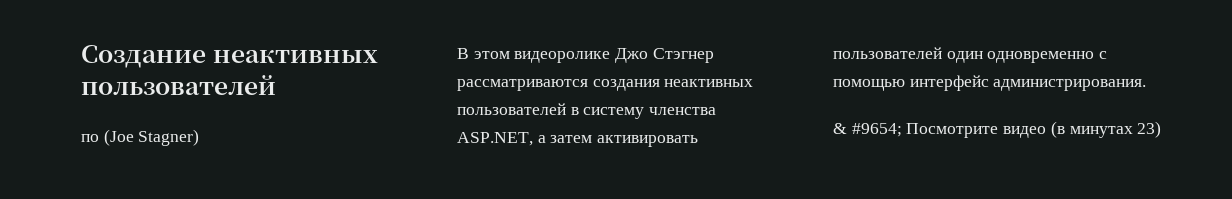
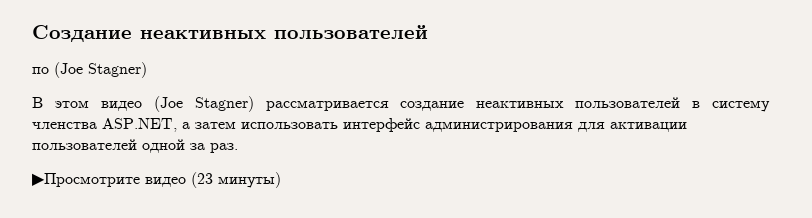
[514,48,714,63] [457,79,660,91] видеоролике Джо Стэгнер рассматриваются создания -> [100,96,465,112] видео (Joe Stagner) рассматривается создание
[597,135,699,147] [833,47,1108,63] [833,75,1147,91] [833,121,1162,138] активировать пользователей один одновременно с помощью интерфейс администрирования. // & #9654; Посмотрите видео (в минутах 23) -> [241,118,687,132] [32,139,238,153] [32,172,281,188] использовать интерфейс администрирования для активации пользователей одной за раз. // ▶Просмотрите видео (23 минуты)

